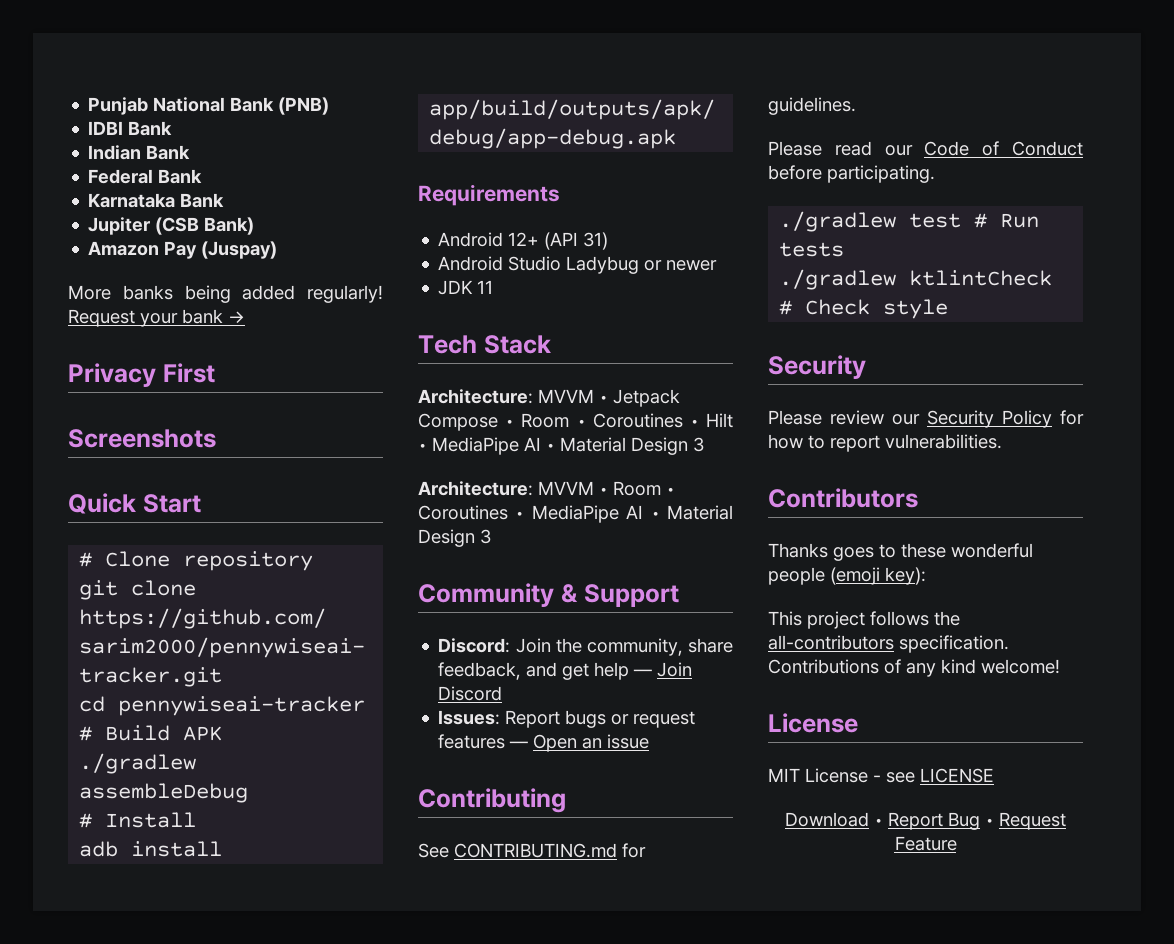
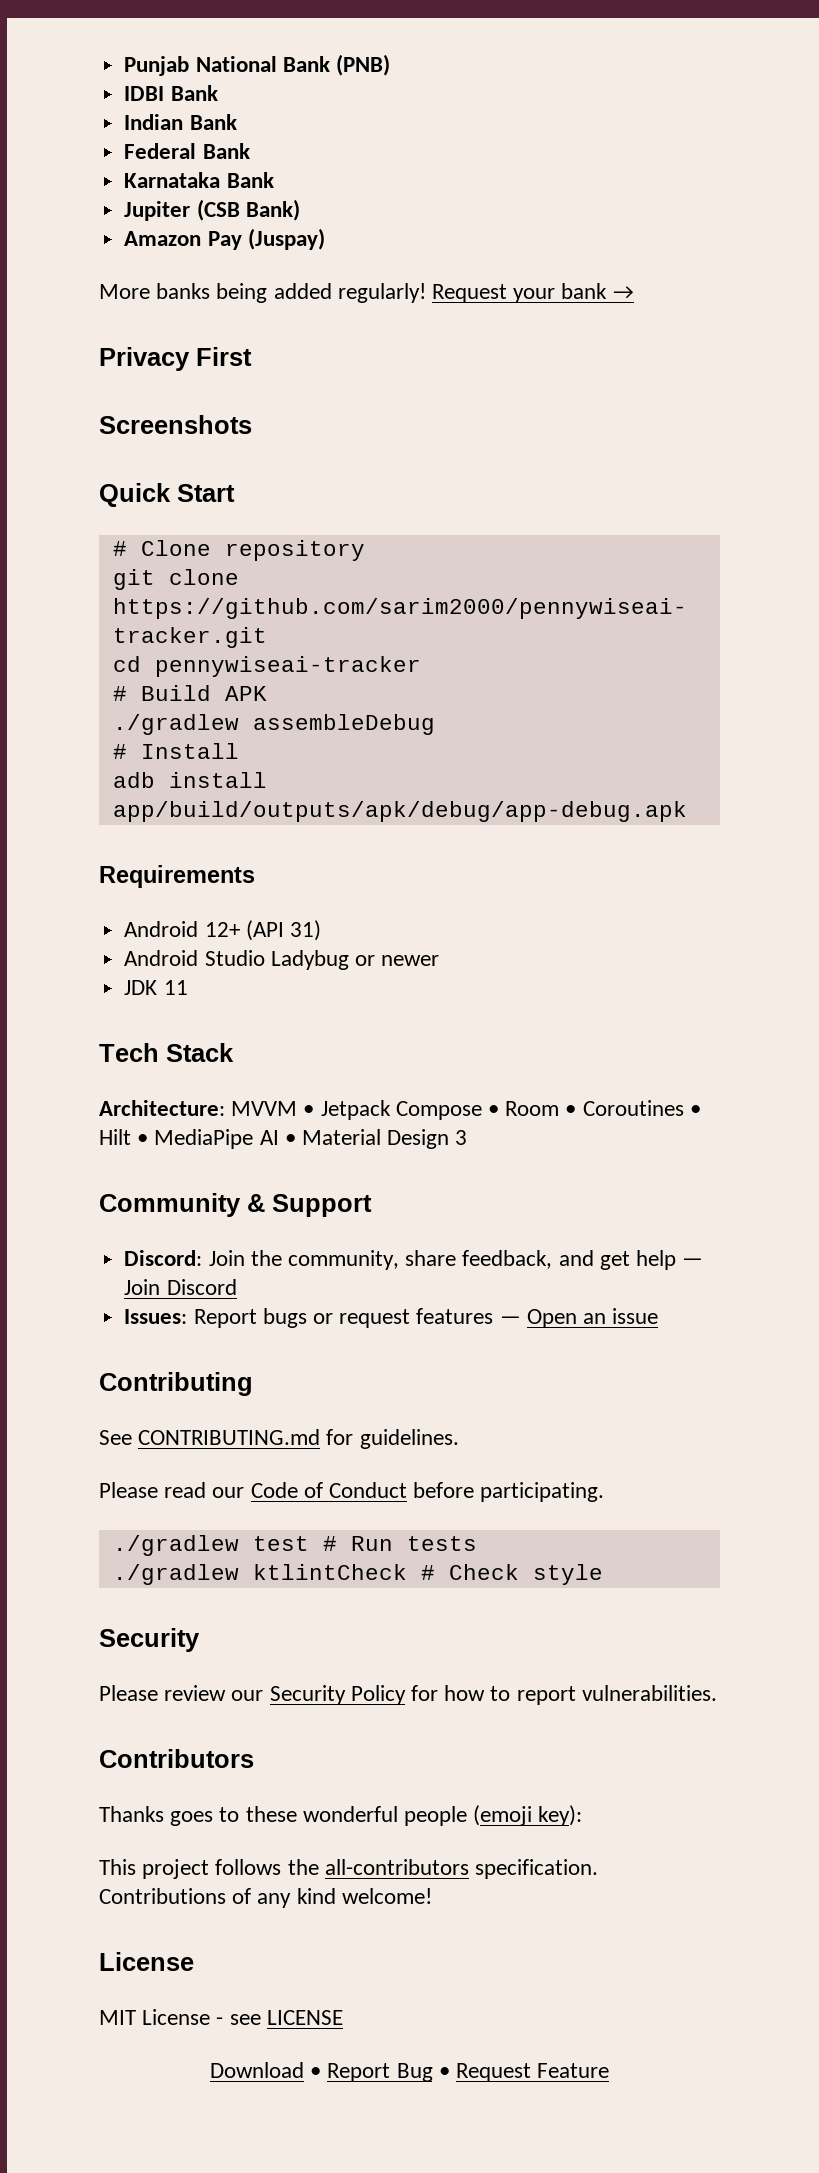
[418,481,675,496] [418,505,733,523] [418,529,491,547] // Architecture: MVVM • Room • Coroutines • MediaPipe AI • Material Design 3 -> (468, 1137) none

